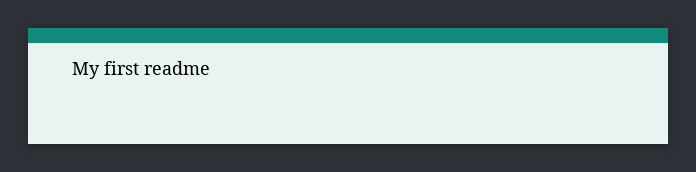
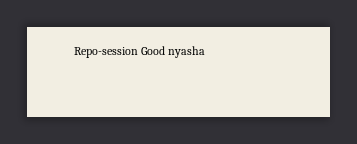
[72,61,210,79] My first readme -> [74,46,206,58] Repo-session Good nyasha

